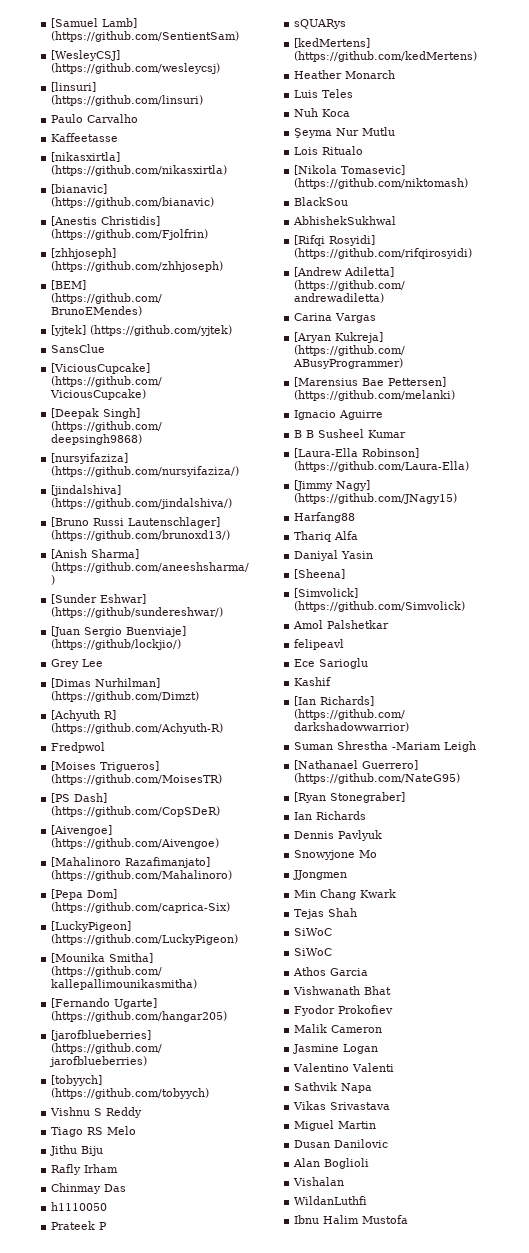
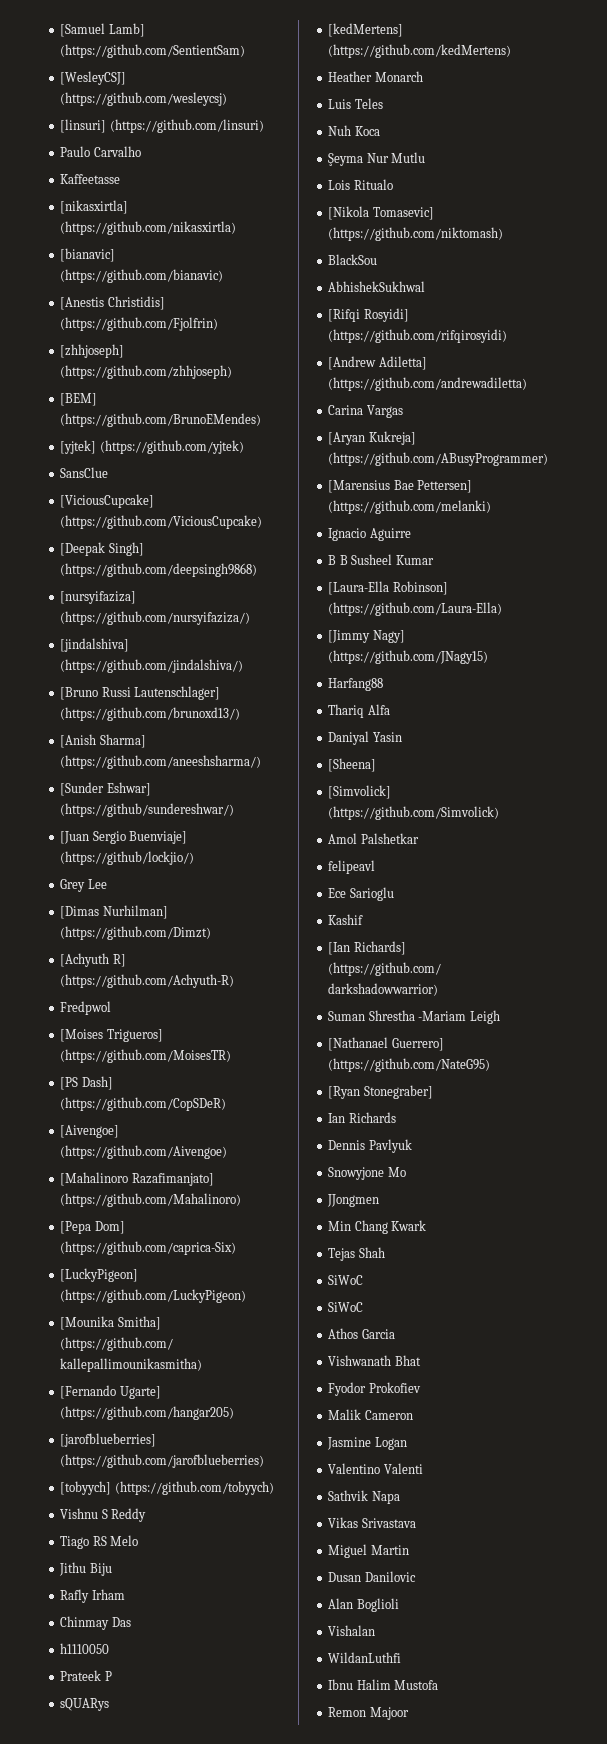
(409, 1219) none -> [328,1707,409,1720] // Remon Majoor

